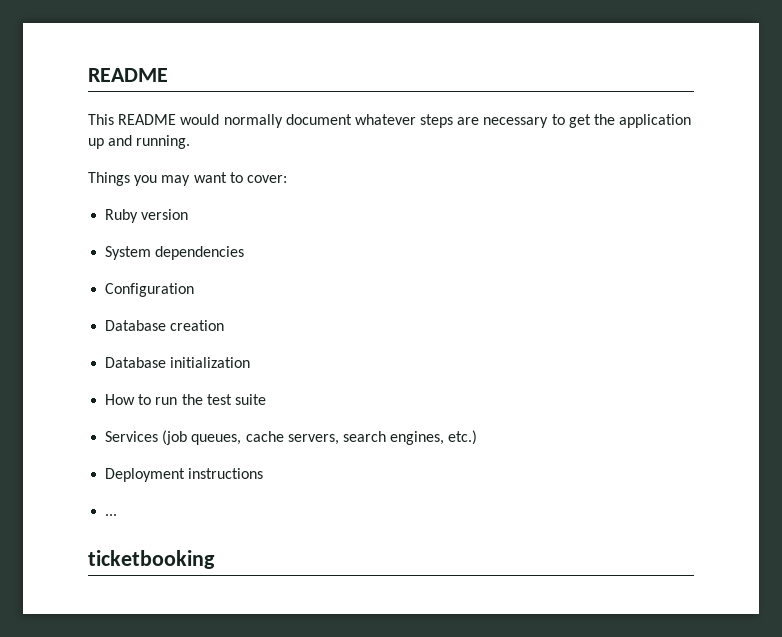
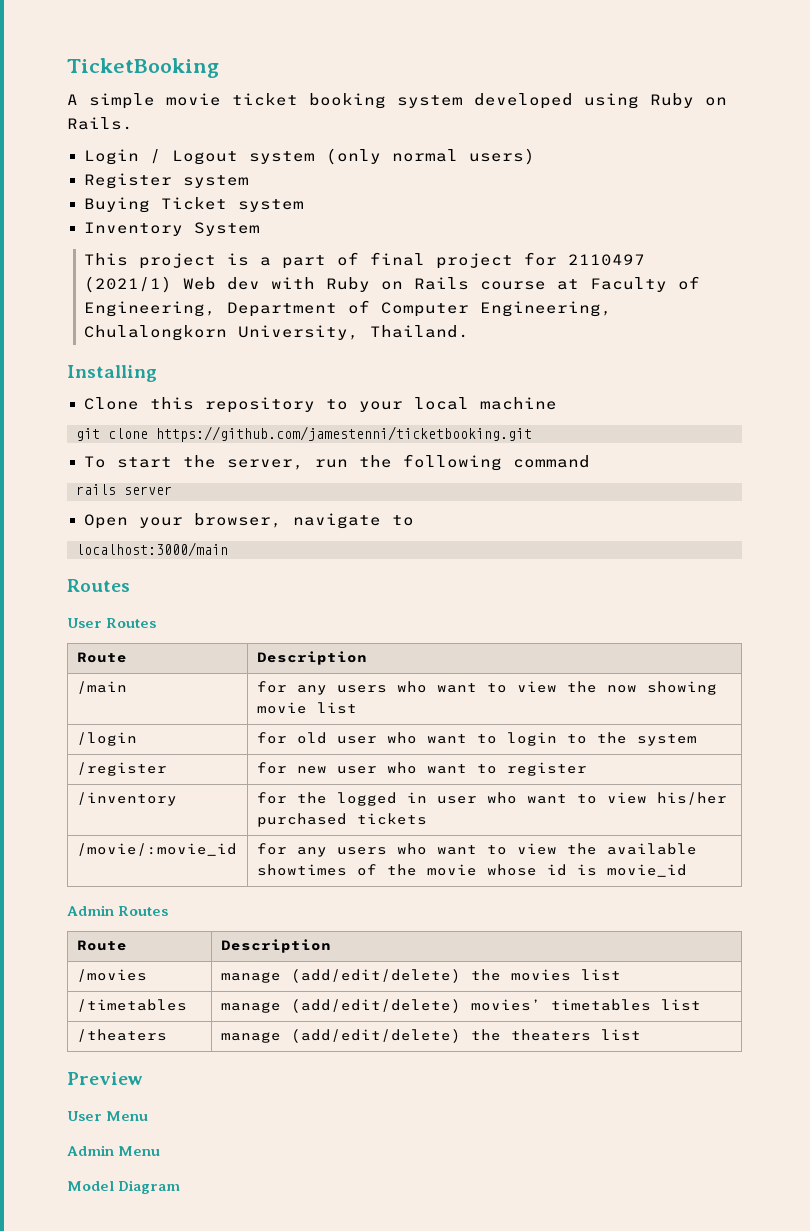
[88,68,168,82] [88,114,692,128] [88,135,191,149] [88,172,287,186] [105,209,189,223] [105,246,245,260] [105,283,195,297] [105,320,225,331] [105,357,251,368] [105,394,266,405] [105,430,478,445] [105,468,264,482] [105,514,118,516] [88,550,215,569] README // This README would normally document whatever steps are necessary to get the application up and running. // Things you may want to cover: // Ruby version // System dependencies // Configuration // Database creation // Database initialization // How to run the test suite // Services (job queues, cache servers, search engines, etc.) // Deployment instructions // ... // ticketbooking -> [67,58,219,78] [67,93,727,109] [67,117,133,130] [83,148,535,165] [83,173,249,189] [83,197,304,213] [83,222,260,236] [83,252,645,269] [83,276,700,293] [83,300,612,317] [83,325,469,341] [67,365,157,382] [83,397,557,413] [76,426,532,442] [83,454,590,471] [76,484,172,495] [83,513,414,529] [76,542,228,557] [67,579,130,592] [67,618,157,628] [76,652,127,663] [256,651,367,665] [76,681,127,694] [256,681,717,695] [256,702,357,714] [76,732,137,746] [256,732,697,746] [76,762,167,776] [256,762,587,776] [76,792,177,806] [256,792,727,806] [256,813,427,827] [76,843,237,856] [256,843,697,857] [256,864,687,877] [67,905,169,916] [76,940,127,951] [220,939,331,953] [76,969,147,982] [220,969,621,983] [76,999,187,1012] [220,999,701,1013] [76,1029,167,1042] [220,1029,641,1043] [67,1072,143,1085] [67,1111,149,1121] [67,1145,161,1156] [67,1180,181,1194] TicketBooking // A simple movie ticket booking system developed using Ruby on Rails. // Login / Logout system (only normal users) // Register system // Buying Ticket system // Inventory System // This project is a part of final project for 2110497 (2021/1) Web dev with Ruby on Rails course at Faculty of Engineering, Department of Computer Engineering, Chulalongkorn University, Thailand. // Installing // Clone this repository to your local machine // git clone https://github.com/jamestenni/ticketbooking.git // To start the server, run the following command // rails server // Open your browser, navigate to // localhost:3000/main // Routes // User Routes // Route | Description // /main | for any users who want to view the now showing movie list // /login | for old user who want to login to the system // /register | for new user who want to register // /inventory | for the logged in user who want to view his/her purchased tickets // /movie/:movie_id | for any users who want to view the available showtimes of the movie whose id is movie_id // Admin Routes // Route | Description // /movies | manage (add/edit/delete) the movies list // /timetables | manage (add/edit/delete) movies’ timetables list // /theaters | manage (add/edit/delete) the theaters list // Preview // User Menu // Admin Menu // Model Diagram

